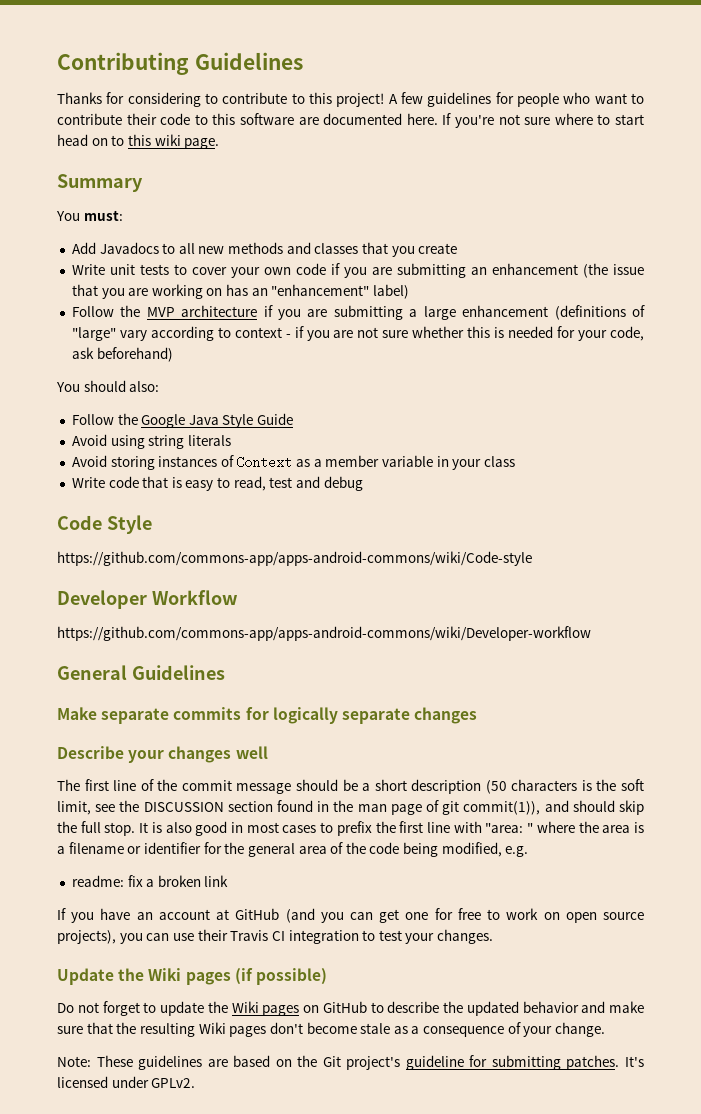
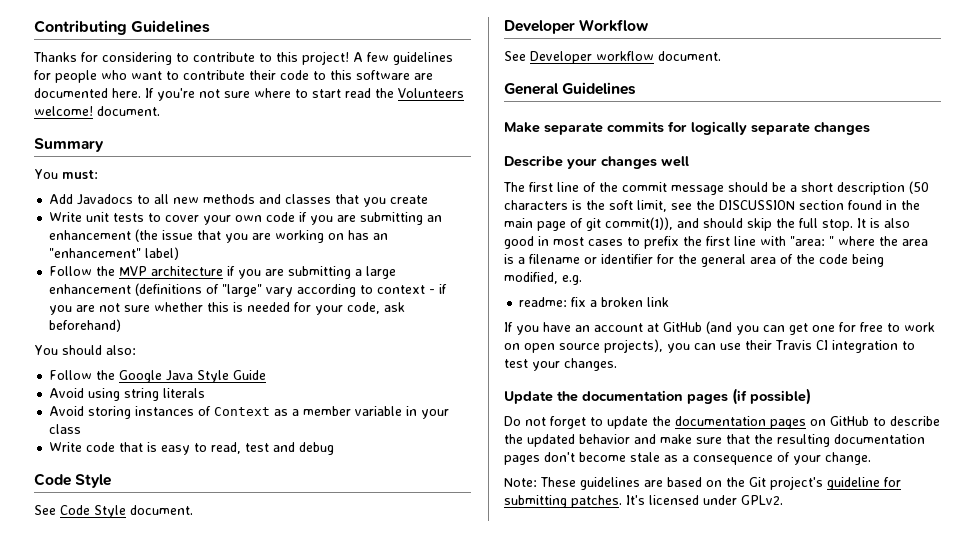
[57,134,220,149] head on to this wiki page. -> [345,88,464,98] [34,106,160,116] read the Volunteers welcome! document.
[57,551,532,566] [57,590,238,609] [57,626,591,641] https://github.com/commons-app/apps-android-commons/wiki/Code-style // Developer Workflow // https://github.com/commons-app/apps-android-commons/wiki/Developer-workflow -> [34,505,193,518] [504,19,649,34] [504,51,721,64] See Code Style document. // Developer Workflow // See Developer workflow document.
[357,804,387,812] man -> [504,218,533,228] main
[148,968,182,981] Wiki -> [582,390,683,402] documentation
[231,1001,259,1013] Wiki -> [675,416,766,426] documentation
[198,1022,226,1034] Wiki -> [834,434,925,444] documentation

